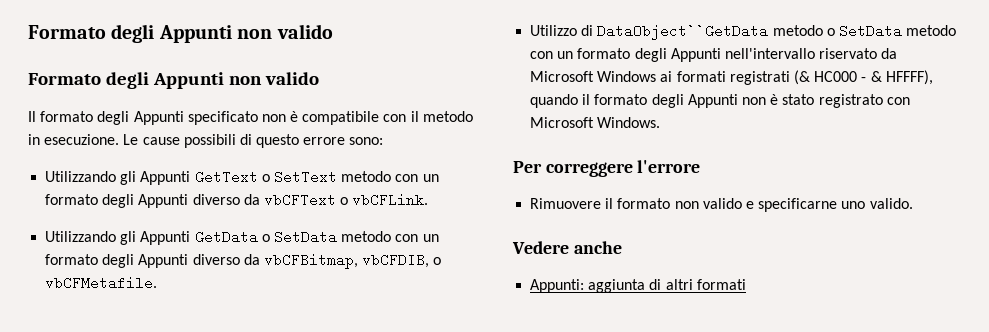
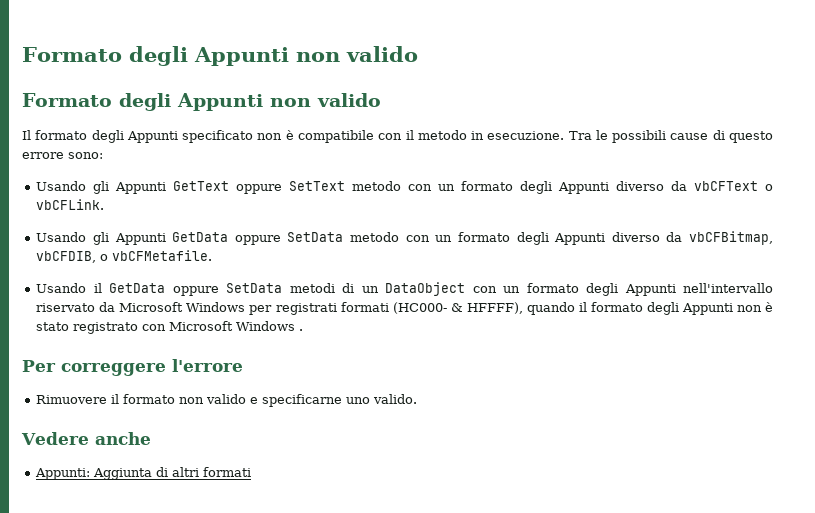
[123,134,236,148] Le cause possibili -> [568,130,709,143] Tra le possibili cause
[45,171,117,182] Utilizzando -> [36,181,87,191] Usando
[261,174,270,182] o -> [236,184,283,194] oppure
[45,231,117,242] Utilizzando -> [36,232,87,242] Usando
[261,234,270,242] o -> [234,235,281,245] oppure
[530,24,957,40] Utilizzo di DataObject``GetData metodo o SetData metodo -> [36,282,466,296] Usando il GetData oppure SetData metodi di un DataObject
[660,70,867,85] ai formati registrati (& HC000 - -> [249,302,447,315] per registrati formati (HC000-
[597,117,661,128] Windows. -> [236,321,304,331] Windows .
[588,279,646,293] aggiunta -> [93,468,153,480] Aggiunta

